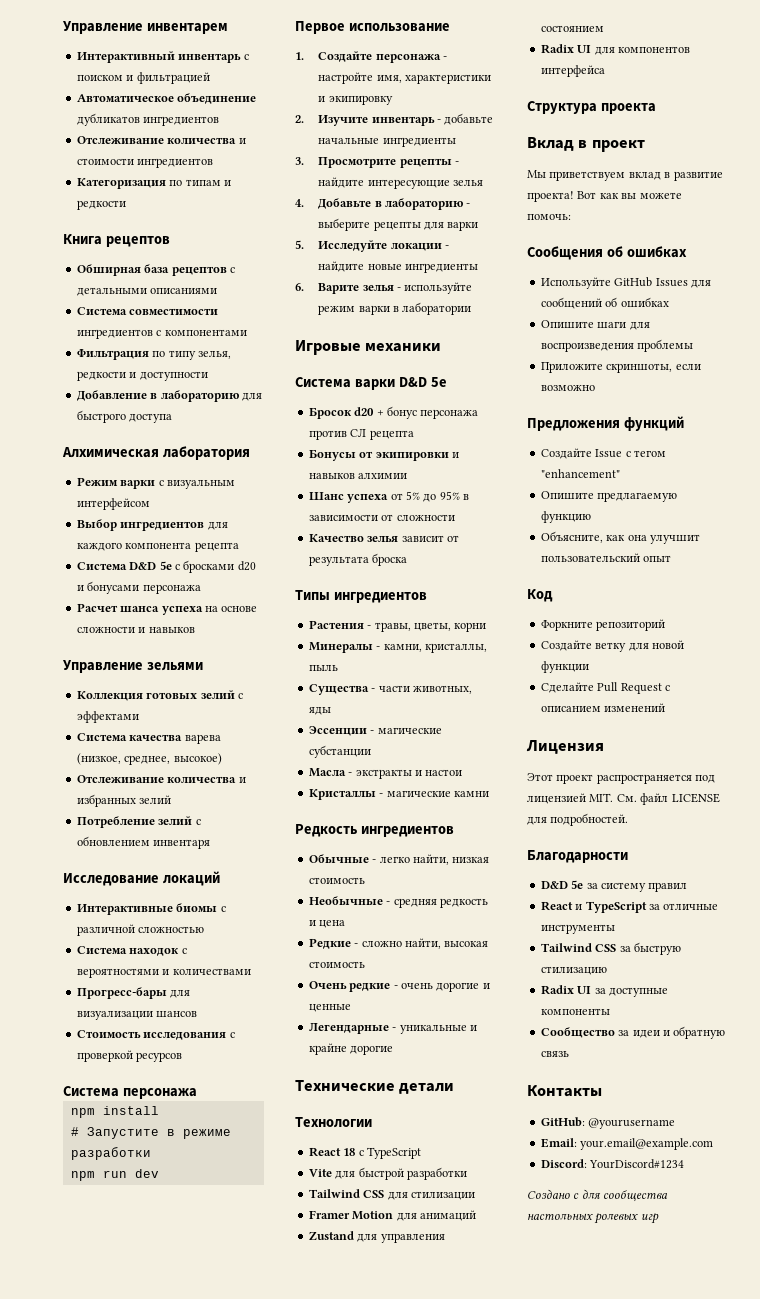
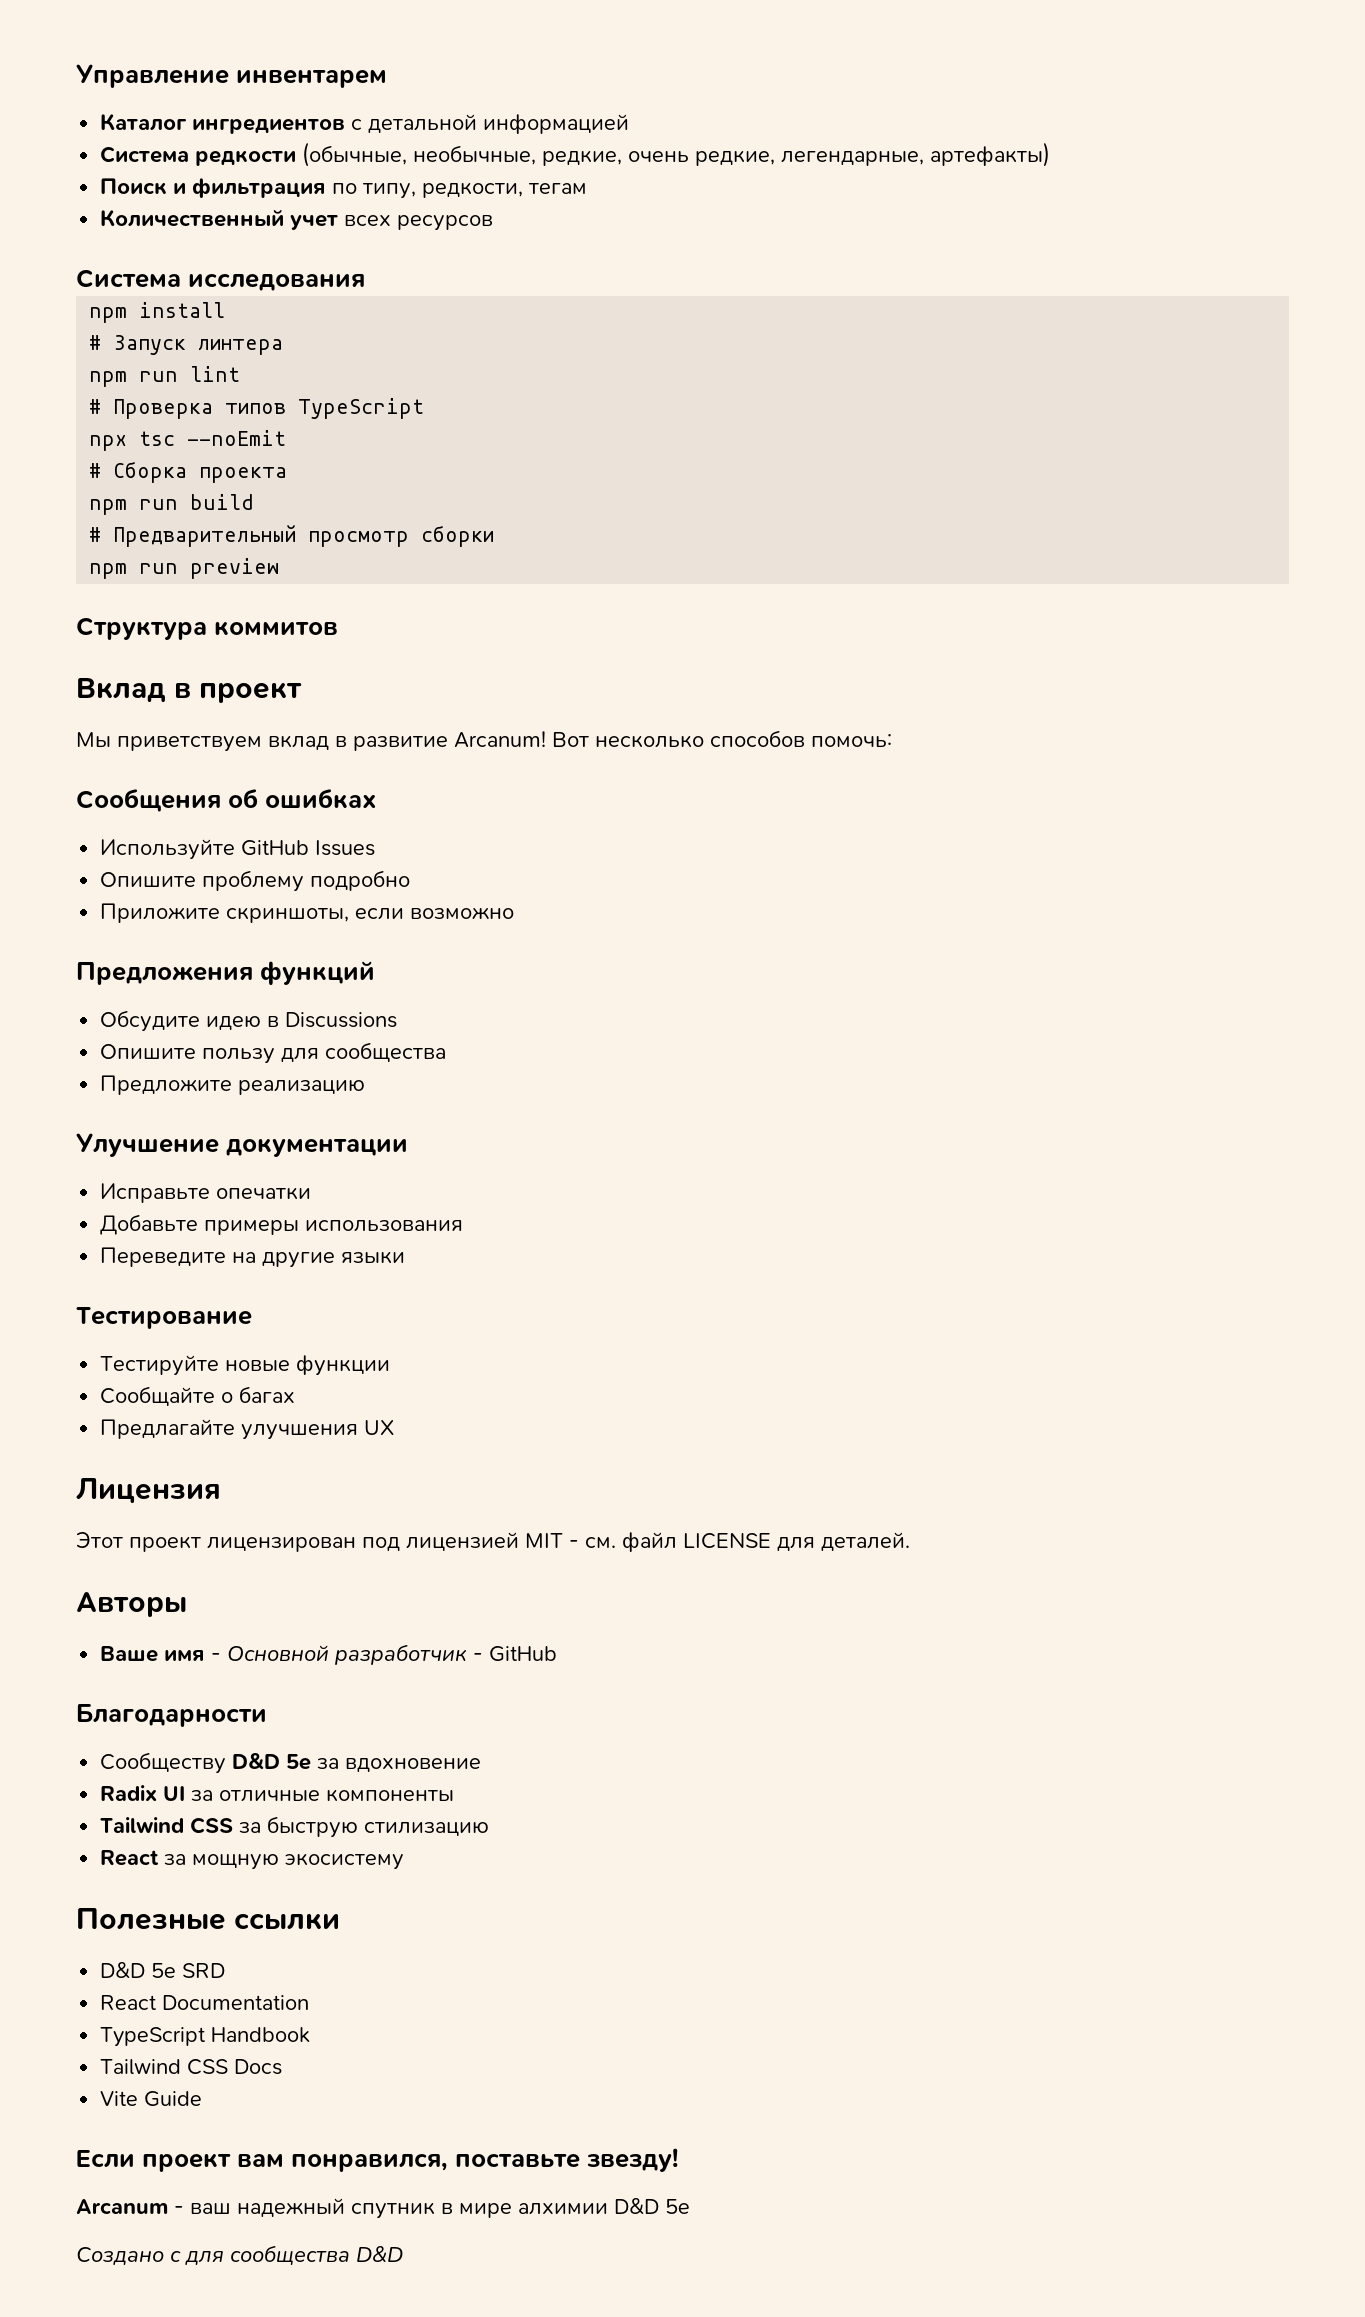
[76,51,249,63] [76,72,210,84] [76,93,257,105] [76,113,220,126] [76,136,246,144] [76,158,214,168] [76,178,231,189] [76,200,126,210] [63,234,170,247] [76,264,235,276] [76,287,218,296] [76,307,219,315] [76,329,247,339] [76,349,231,360] [76,371,208,381] [76,390,262,402] [76,410,173,423] [62,446,250,460] [76,477,235,489] [76,498,150,510] [76,519,228,531] [76,542,239,552] [76,560,256,573] [76,581,201,594] [76,603,258,615] [76,626,195,633] [63,660,203,673] [76,690,243,701] [76,711,139,723] [76,733,221,744] [76,753,222,765] [76,775,246,783] [76,794,172,807] [76,816,201,828] [76,836,211,849] [63,871,220,886] [76,903,226,915] [76,924,205,936] [76,946,187,957] [76,968,251,978] [76,987,191,999] [76,1011,198,1020] [76,1030,235,1041] [76,1050,133,1062] Интерактивный инвентарь с поиском и фильтрацией // Автоматическое объединение дубликатов ингредиентов // Отслеживание количества и стоимости ингредиентов // Категоризация по типам и редкости // Книга рецептов // Обширная база рецептов с детальными описаниями // Система совместимости ингредиентов с компонентами // Фильтрация по типу зелья, редкости и доступности // Добавление в лабораторию для быстрого доступа // Алхимическая лаборатория // Режим варки с визуальным интерфейсом // Выбор ингредиентов для каждого компонента рецепта // Система D&D 5e с бросками d20 и бонусами персонажа // Расчет шанса успеха на основе сложности и навыков // Управление зельями // Коллекция готовых зелий с эффектами // Система качества варева (низкое, среднее, высокое) // Отслеживание количества и избранных зелий // Потребление зелий с обновлением инвентаря // Исследование локаций // Интерактивные биомы с различной сложностью // Система находок с вероятностями и количествами // Прогресс-бары для визуализации шансов // Стоимость исследования с проверкой -> [100,113,630,134] [100,142,1051,167] [100,178,588,199] [100,209,392,230] Каталог ингредиентов с детальной информацией // Система редкости (обычные, необычные, редкие, очень редкие, легендарные, артефакты) // Поиск и фильтрация по типу, редкости, тегам // Количественный учет всех
[122,1088,197,1099] персонажа -> [188,273,365,291] исследования
[86,1127,231,1139] [70,1147,151,1160] [70,1169,159,1181] [295,21,450,34] [295,51,447,63] [318,72,491,84] [318,95,393,105] [295,113,494,126] [318,137,456,147] [295,157,459,168] [318,177,483,189] [295,198,471,210] [318,218,479,231] [295,240,449,252] [318,261,478,273] [295,282,473,294] [318,302,472,315] [295,340,442,355] [295,377,447,390] [308,406,479,419] [308,428,414,440] [308,449,459,461] [308,473,408,479] [308,491,469,503] [308,514,455,521] [308,534,459,543] [308,553,408,566] [295,590,427,603] [308,620,487,632] [308,642,487,653] [308,665,338,671] [308,684,472,695] [308,707,331,715] [308,726,442,736] [308,745,371,758] [308,768,463,779] [308,789,489,800] [295,824,454,837] [308,854,490,865] [308,877,365,884] [308,896,488,908] [308,920,346,928] [308,938,489,950] [308,961,365,968] [308,981,490,992] [308,1004,351,1012] [308,1023,477,1034] [308,1043,394,1055] [295,1080,455,1094] [295,1117,372,1128] [308,1147,421,1159] [308,1167,467,1180] [308,1189,475,1200] [308,1210,476,1221] [308,1231,445,1243] [540,25,604,32] [540,44,690,55] [540,65,605,77] Запустите в режиме разработки // npm run dev // Первое использование // 1. Создайте персонажа - настройте имя, характеристики и экипировку // 2. Изучите инвентарь - добавьте начальные ингредиенты // 3. Просмотрите рецепты - найдите интересующие зелья // 4. Добавьте в лабораторию - выберите рецепты для варки // 5. Исследуйте локации - найдите новые ингредиенты // 6. Варите зелья - используйте режим варки в лаборатории // Игровые механики // Система варки D&D 5e // Бросок d20 + бонус персонажа против СЛ рецепта // Бонусы от экипировки и навыков алхимии // Шанс успеха от 5% до 95% в зависимости от сложности // Качество зелья зависит от результата броска // Типы ингредиентов // Растения - травы, цветы, корни // Минералы - камни, кристаллы, пыль // Существа - части животных, яды // Эссенции - магические субстанции // Масла - экстракты и настои // Кристаллы - магические камни // Редкость ингредиентов // Обычные - легко найти, низкая стоимость // Необычные - средняя редкость и цена // Редкие - сложно найти, высокая стоимость // Очень редкие - очень дорогие и ценные // Легендарные - уникальные и крайне дорогие // Технические детали // Технологии // React 18 с TypeScript // Vite для быстрой разработки // Tailwind CSS для стилизации // Framer Motion для анимаций // Zustand для управления состоянием // Radix UI для компонентов интерфейса -> [113,335,284,355] [89,366,241,387] [89,398,425,419] [89,430,287,451] [89,461,288,483] [89,494,255,515] [89,525,495,547] [89,558,280,579] Запуск линтера // npm run lint // # Проверка типов TypeScript // npx tsc --noEmit // # Сборка проекта // npm run build // # Предварительный просмотр сборки // npm run preview
[600,103,656,114] проекта -> [214,620,338,637] коммитов
[527,191,682,202] проекта! Вот как вы можете -> [454,730,805,748] Arcanum! Вот несколько способов
[690,280,711,288] [540,297,669,309] [540,320,650,330] [540,339,694,352] для сообщений об ошибках // Опишите шаги для воспроизведения проблемы -> [100,870,411,892] // Опишите проблему подробно
[540,448,666,459] [540,469,620,478] [540,491,678,502] [540,511,591,523] [540,531,700,544] [540,553,672,562] [527,589,553,602] [540,619,666,631] [540,640,684,652] [540,661,589,673] [540,682,670,694] [540,703,666,712] Создайте Issue с тегом "enhancement" // Опишите предлагаемую функцию // Объясните, как она улучшит пользовательский опыт // Код // Форкните репозиторий // Создайте ветку для новой функции // Сделайте Pull Request с описанием изменений -> [100,1010,398,1032] [100,1042,447,1064] [100,1075,366,1095] [76,1133,408,1157] [100,1183,312,1203] [100,1214,464,1235] [100,1247,406,1268] [76,1307,252,1329] [100,1355,391,1376] [100,1386,296,1407] [100,1419,395,1440] Обсудите идею в Discussions // Опишите пользу для сообщества // Предложите реализацию // Улучшение документации // Исправьте опечатки // Добавьте примеры использования // Переведите на другие языки // Тестирование // Тестируйте новые функции // Сообщайте о багах // Предлагайте улучшения UX
[596,774,692,784] распространяется -> [206,1537,356,1552] лицензирован
[589,793,720,805] [527,813,629,826] MIT. См. файл LICENSE для подробностей. -> [525,1532,910,1552] [76,1592,187,1617] [100,1644,558,1665] MIT - см. файл LICENSE для деталей. // Авторы // Ваше имя - Основной разработчик - GitHub
(628, 856) none -> [100,1752,227,1774] Сообществу
[600,882,688,892] [540,901,647,913] систему правил // React и TypeScript -> [345,1758,482,1773] [100,1785,186,1801] вдохновение // Radix UI
[540,924,615,934] инструменты -> [326,1789,455,1802] компоненты
[540,985,668,997] [540,1008,610,1015] [540,1026,726,1039] [540,1051,569,1057] [527,1085,602,1097] [540,1117,676,1129] [540,1138,714,1150] [540,1159,685,1169] Radix UI за доступные компоненты // Сообщество за идеи и обратную связь // Контакты // GitHub: @yourusername // Email: your.email@example.com // Discord: YourDiscord#1234 -> [100,1850,405,1870] [76,1908,340,1931] [100,1962,226,1978] [100,1995,310,2010] [100,2027,311,2047] [100,2059,283,2075] [100,2091,203,2107] [76,2148,679,2172] [76,2198,690,2219] React за мощную экосистему // Полезные ссылки // D&D 5e SRD // React Documentation // TypeScript Handbook // Tailwind CSS Docs // Vite Guide // Если проект вам понравился, поставьте звезду! // Arcanum - ваш надежный спутник в мире алхимии D&D 5e
[527,1213,659,1224] настольных ролевых игр -> [356,2246,403,2262] D&D

